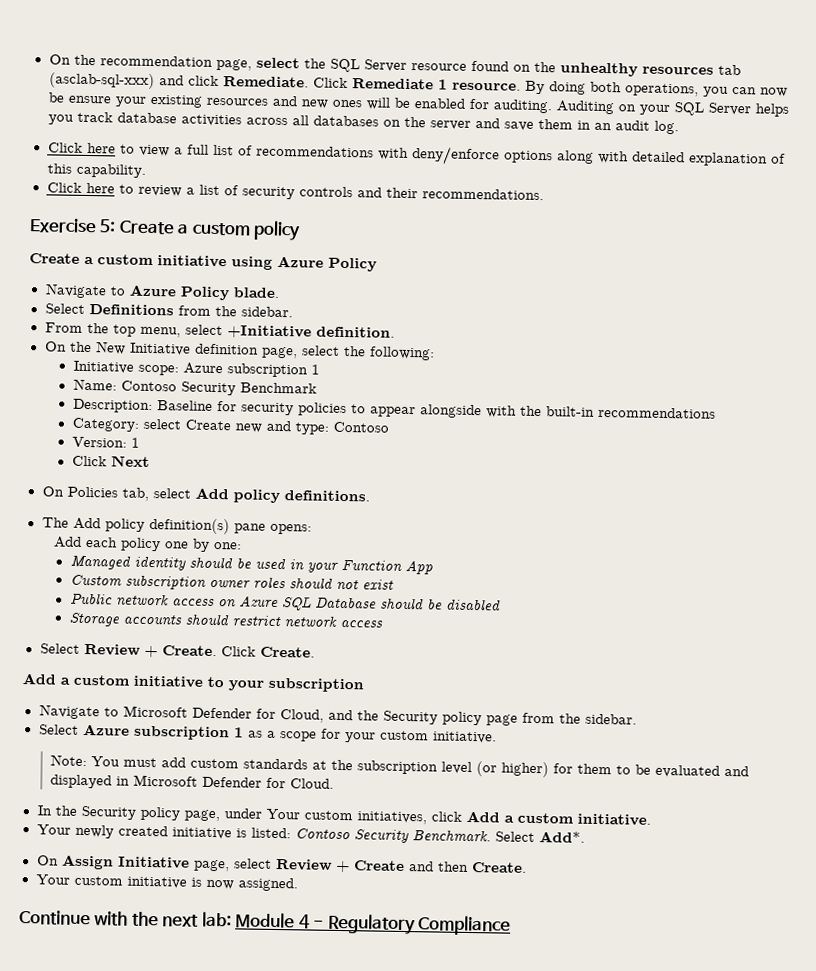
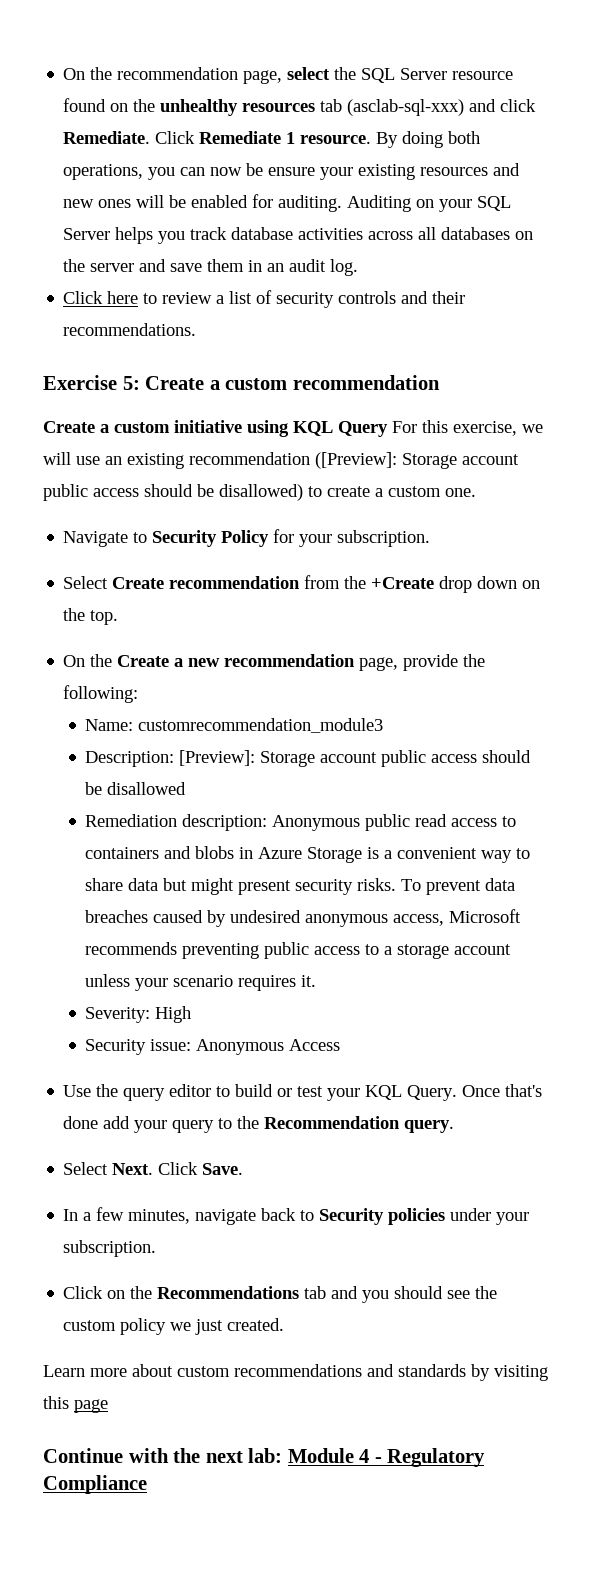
[47,142,786,167] [46,163,146,178] // Click here to view a full list of recommendations with deny/enforce options along with detailed explanation of this capability. -> (359, 267) none
[253,220,302,241] policy -> [292,375,440,390] recommendation
[277,255,377,272] [44,283,280,301] [44,303,293,318] [44,322,395,339] [44,341,435,361] [72,360,320,378] [72,378,317,396] [72,398,716,419] [71,417,389,435] [71,436,140,448] [71,455,150,467] [41,486,370,504] [41,517,312,535] [53,536,243,552] [69,554,433,575] [69,574,394,591] [69,592,501,611] [68,612,383,628] [39,643,315,658] [22,673,364,693] [38,704,637,726] [38,723,497,744] [50,754,750,778] [50,774,335,789] [36,805,651,826] [36,824,585,844] [36,854,527,873] [35,874,298,892] Azure Policy // Navigate to Azure Policy blade. // Select Definitions from the sidebar. // From the top menu, select +Initiative definition. // On the New Initiative definition page, select the following: // Initiative scope: Azure subscription 1 // Name: Contoso Security Benchmark // Description: Baseline for security policies to appear alongside with the built-in recommendations // Category: select Create new and type: Contoso // Version: 1 // Click Next // On Policies tab, select Add policy definitions. // The Add policy definition(s) pane opens: // Add each policy one by one: // Managed identity should be used in your Function App // Custom subscription owner roles should not exist // Public network access on Azure SQL Database should be disabled // Storage accounts should restrict network access // Select Review + Create. Click Create. // Add a custom initiative to your subscription // Navigate to Microsoft Defender for Cloud, and the Security policy page from the sidebar. // Select Azure subscription 1 as a scope for your custom initiative. // Note: You must add custom standards at the subscription level (or higher) for them to be evaluated and displayed in Microsoft Defender for Cloud. // In the Security policy page, under Your custom initiatives, click Add a custom initiative. // Your newly created initiative is listed: Contoso Security Benchmark. Select Add*. // On Assign Initiative page, select Review + Create and then Create. // Your custom initiative is now assigned. -> [293,420,543,437] [43,452,519,469] [43,484,476,501] [63,529,431,547] [63,575,541,593] [63,608,119,625] [63,654,486,671] [63,685,139,703] [85,718,384,733] [85,750,532,767] [85,782,187,795] [85,814,517,831] [85,846,531,863] [85,878,516,895] [85,909,522,927] [85,942,512,959] [85,974,317,991] [85,1006,192,1023] [85,1039,341,1055] [63,1084,543,1101] [63,1116,455,1133] [63,1162,244,1175] [63,1207,530,1225] [63,1240,157,1257] [63,1286,498,1303] [63,1318,285,1335] [43,1364,548,1381] [43,1396,108,1413] KQL Query For this exercise, we will use an existing recommendation ([Preview]: Storage account public access should be disallowed) to create a custom one. // Navigate to Security Policy for your subscription. // Select Create recommendation from the +Create drop down on the top. // On the Create a new recommendation page, provide the following: // Name: customrecommendation_module3 // Description: [Preview]: Storage account public access should be disallowed // Remediation description: Anonymous public read access to containers and blobs in Azure Storage is a convenient way to share data but might present security risks. To prevent data breaches caused by undesired anonymous access, Microsoft recommends preventing public access to a storage account unless your scenario requires it. // Severity: High // Security issue: Anonymous Access // Use the query editor to build or test your KQL Query. Once that's done add your query to the Recommendation query. // Select Next. Click Save. // In a few minutes, navigate back to Security policies under your subscription. // Click on the Recommendations tab and you should see the custom policy we just created. // Learn more about custom recommendations and standards by visiting this page

